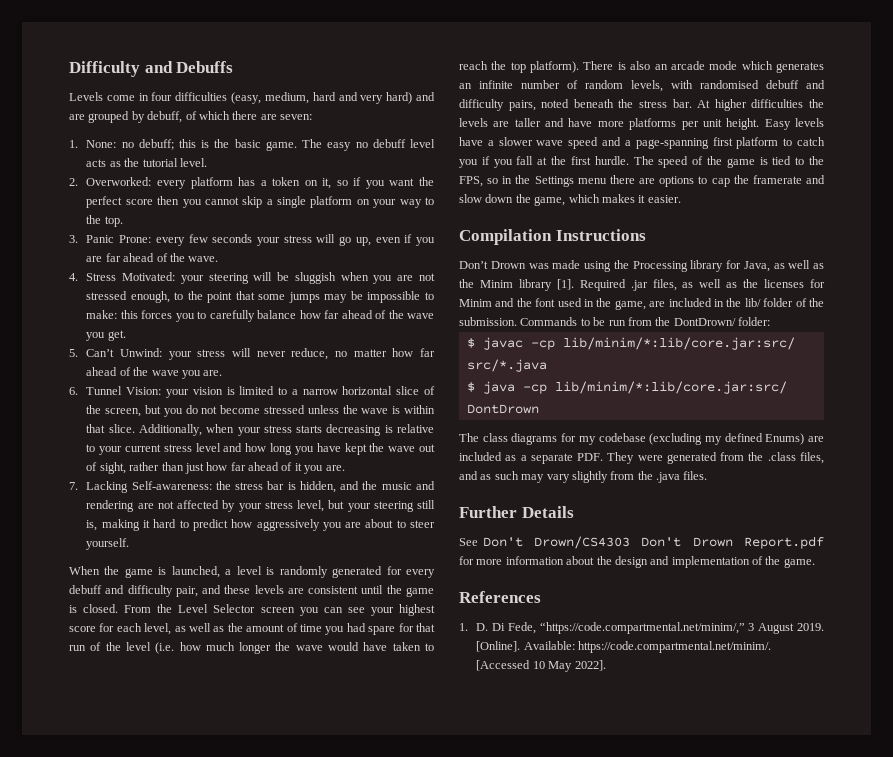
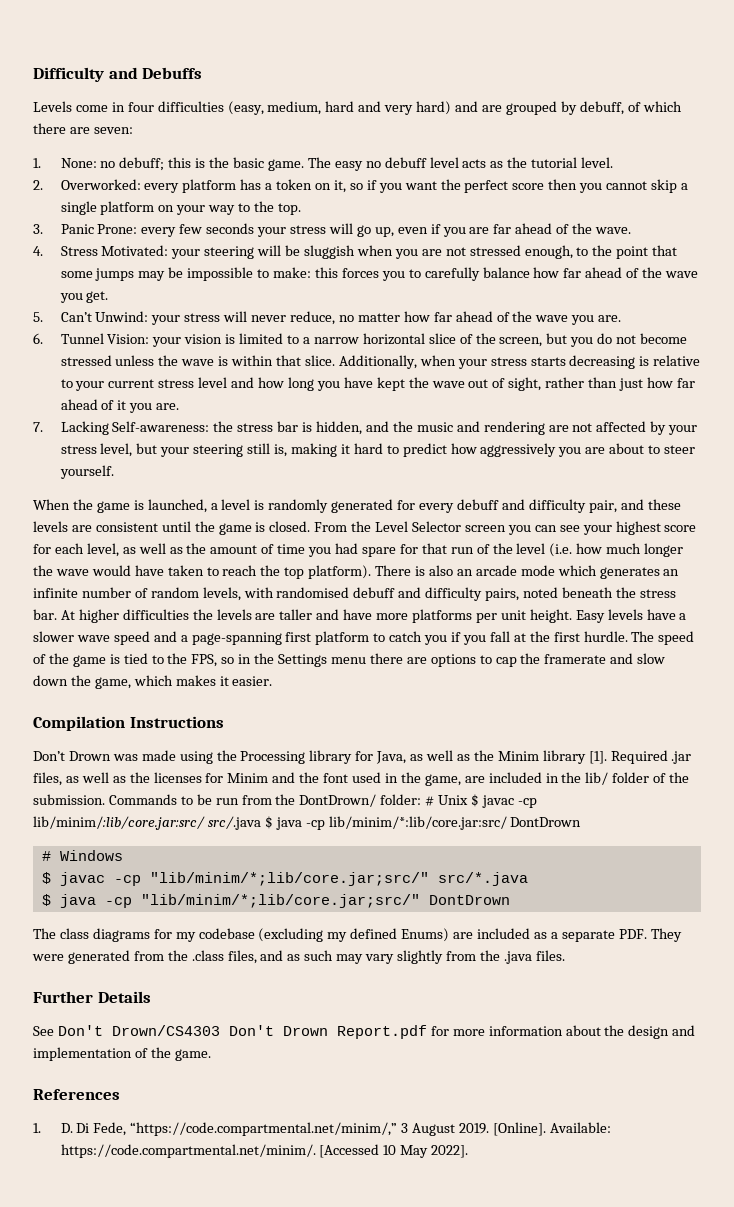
[466,337,795,350] // $ javac -cp lib/minim/*:lib/core.jar:src/ -> [425,794,537,808] [33,816,582,830] [41,850,123,861] [41,872,429,886] # Unix $ javac -cp lib/minim/:lib/core.jar:src/ src/.java $ java -cp lib/minim/*:lib/core.jar:src/ DontDrown // # Windows // $ javac -cp "lib/minim/*;lib/core.jar;src/"
[554,381,787,394] lib/minim/*:lib/core.jar:src/ -> [140,894,420,908] "lib/minim/*;lib/core.jar;src/"

